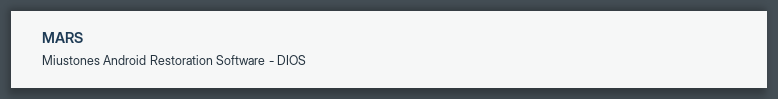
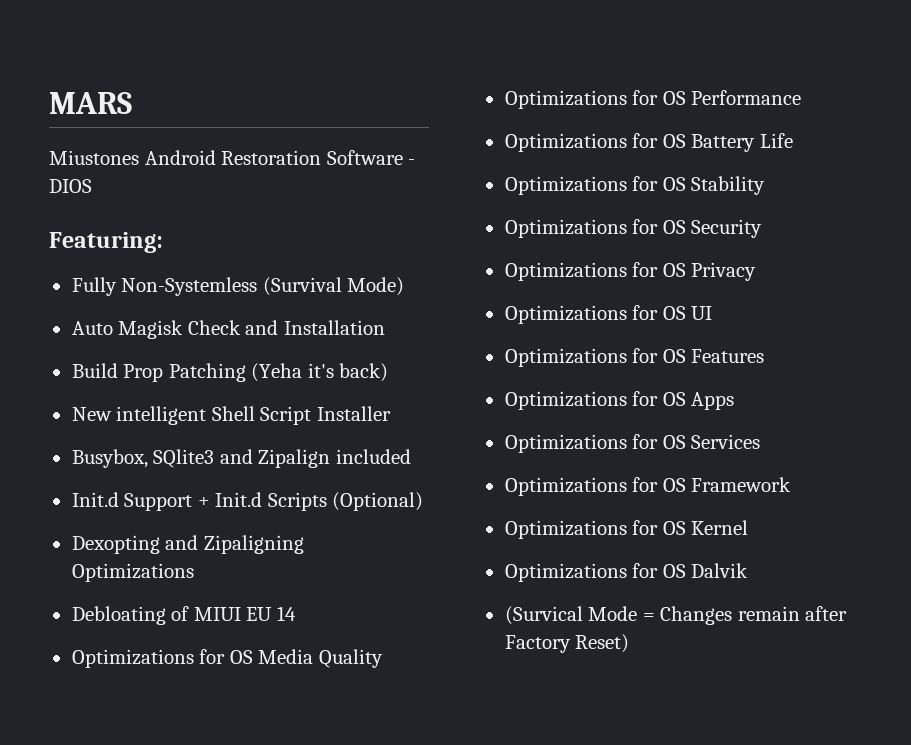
(306, 60) none -> [49,232,163,253] [71,277,405,296] [71,320,385,339] [71,363,389,382] [71,406,391,425] [71,449,411,468] [71,492,424,511] [71,535,304,554] [71,563,194,582] [71,606,296,625] [71,649,383,668] [504,90,802,109] [504,133,793,152] [504,176,766,195] [504,219,763,238] [504,262,757,281] [504,305,713,324] [504,348,765,367] [504,391,735,410] [504,434,761,453] [504,477,792,496] [504,520,749,539] [504,563,749,582] [504,606,848,625] [504,634,630,653] // Featuring: // Fully Non-Systemless (Survival Mode) // Auto Magisk Check and Installation // Build Prop Patching (Yeha it's back) // New intelligent Shell Script Installer // Busybox, SQlite3 and Zipalign included // Init.d Support + Init.d Scripts (Optional) // Dexopting and Zipaligning Optimizations // Debloating of MIUI EU 14 // Optimizations for OS Media Quality // Optimizations for OS Performance // Optimizations for OS Battery Life // Optimizations for OS Stability // Optimizations for OS Security // Optimizations for OS Privacy // Optimizations for OS UI // Optimizations for OS Features // Optimizations for OS Apps // Optimizations for OS Services // Optimizations for OS Framework // Optimizations for OS Kernel // Optimizations for OS Dalvik // (Survical Mode = Changes remain after Factory Reset)

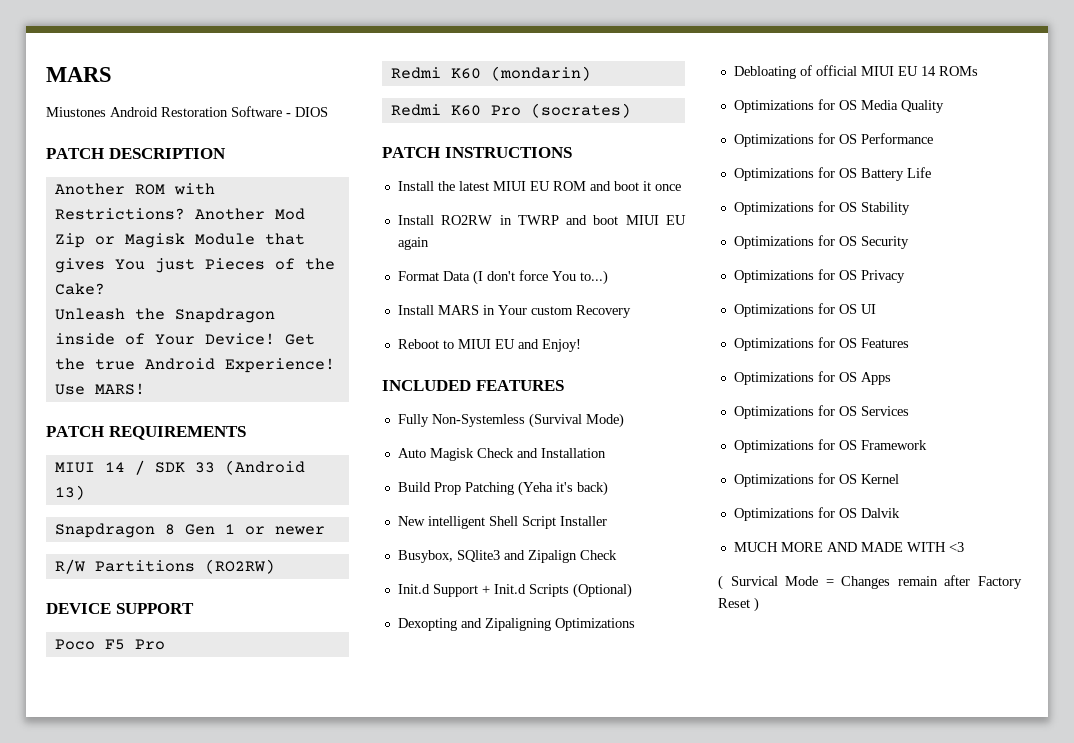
[49,232,163,253] Featuring: -> [46,148,226,159] [54,183,215,195] [54,208,305,220] [54,233,305,248] [54,258,335,273] [54,283,105,295] [54,308,275,323] [54,333,315,345] [54,358,335,373] [54,383,145,395] [46,426,246,440] [54,460,305,475] [54,485,85,500] [54,523,325,538] [54,559,275,574] [46,603,194,614] [54,639,165,650] [390,66,591,81] [390,103,631,118] [382,147,572,158] [397,181,681,191] [397,215,686,225] [397,237,429,250] [397,270,608,285] [397,305,631,318] [397,339,581,352] [382,380,564,391] PATCH DESCRIPTION // Another ROM with Restrictions? Another Mod Zip or Magisk Module that gives You just Pieces of the Cake? // Unleash the Snapdragon inside of Your Device! Get the true Android Experience! Use MARS! // PATCH REQUIREMENTS // MIUI 14 / SDK 33 (Android 13) // Snapdragon 8 Gen 1 or newer // R/W Partitions (RO2RW) // DEVICE SUPPORT // Poco F5 Pro // Redmi K60 (mondarin) // Redmi K60 Pro (socrates) // PATCH INSTRUCTIONS // Install the latest MIUI EU ROM and boot it once // Install RO2RW in TWRP and boot MIUI EU again // Format Data (I don't force You to...) // Install MARS in Your custom Recovery // Reboot to MIUI EU and Enjoy! // INCLUDED FEATURES
[335,449,411,464] included -> [579,550,617,560] Check
(190, 613) none -> [815,65,857,76] official
(296, 613) none -> [938,66,978,76] ROMs
[504,606,583,625] (Survical -> [733,542,964,552] [718,575,778,590] MUCH MORE AND MADE WITH <3 // ( Survical
[575,634,630,653] Reset) -> [718,597,759,612] Reset )

